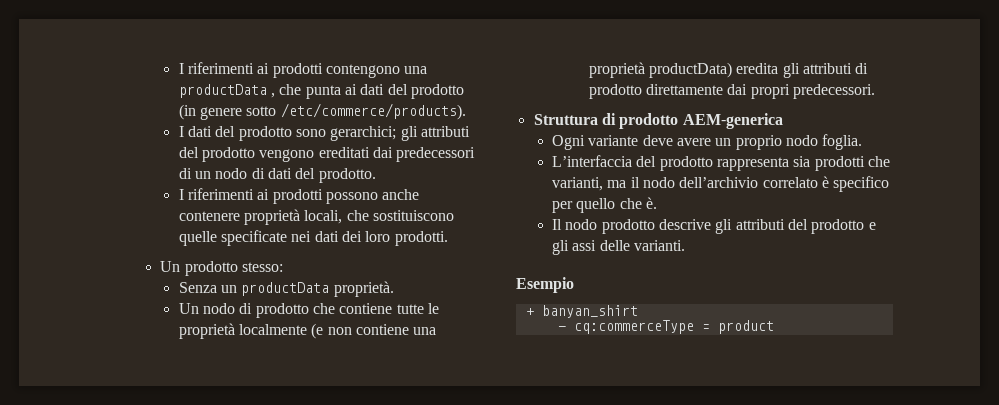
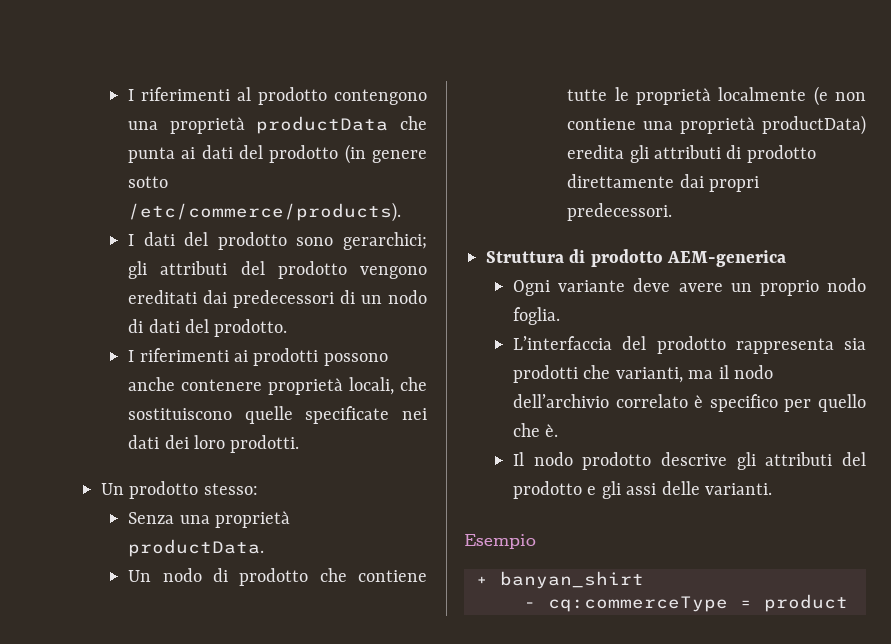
[178,62,428,78] [178,84,275,98] I riferimenti ai prodotti contengono una productData , -> [128,87,428,105] [128,116,389,134] I riferimenti al prodotto contengono una proprietà productData
[220,281,394,297] un productData proprietà. -> [179,511,290,528] [128,539,265,557] una proprietà productData.

